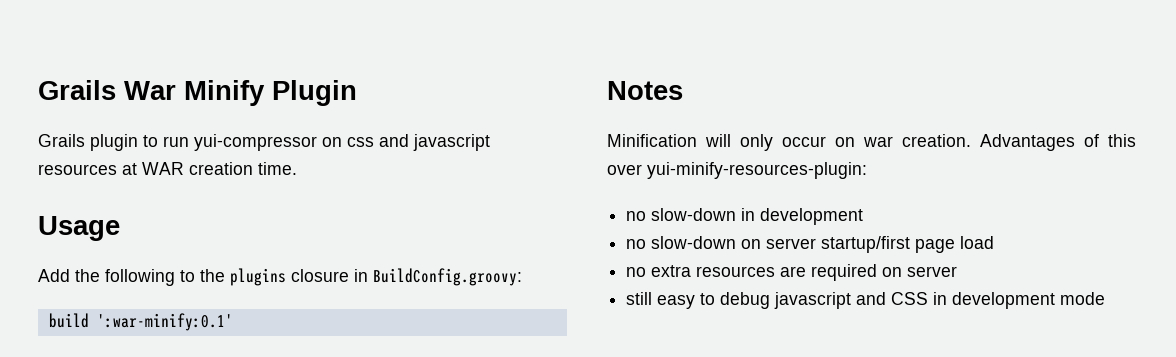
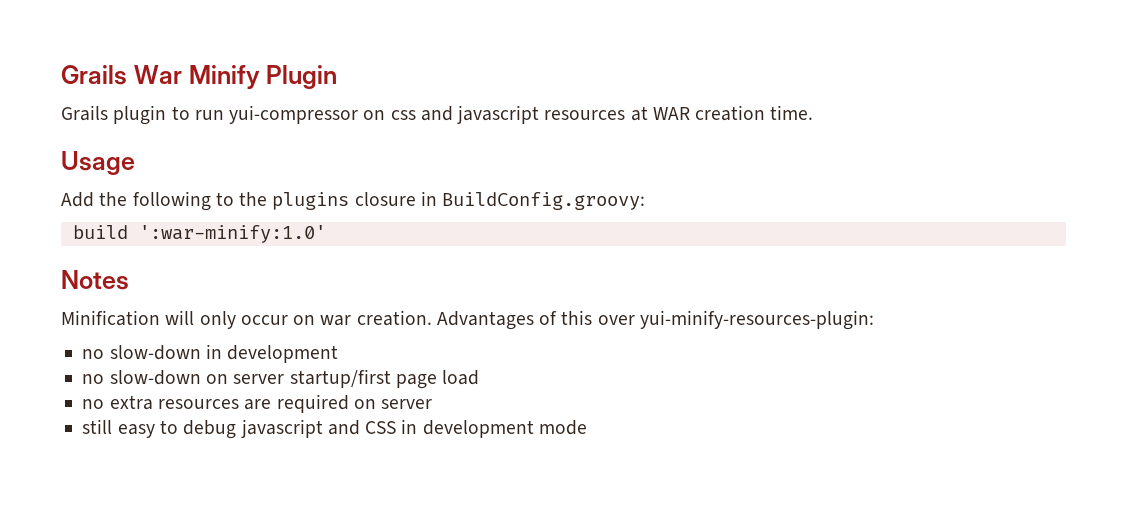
[96,313,233,331] ':war-minify:0.1' -> [138,225,326,243] ':war-minify:1.0'

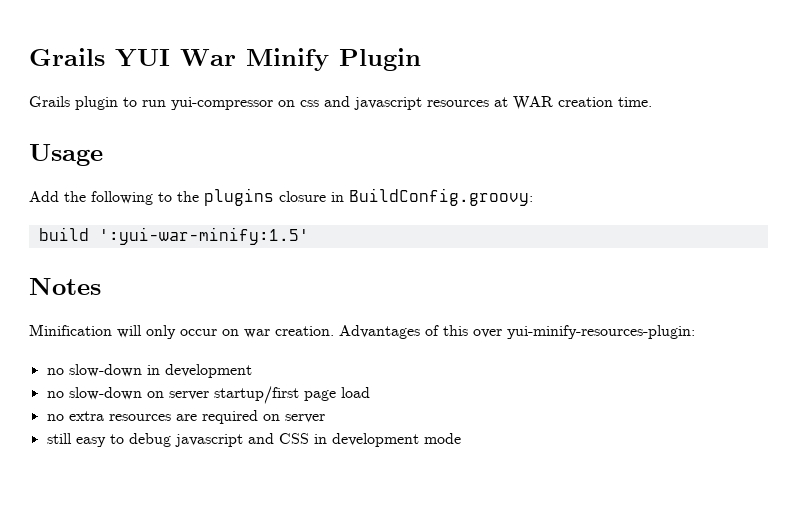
[61,65,127,85] Grails -> [29,48,170,67] Grails YUI
[138,225,326,243] ':war-minify:1.0' -> [98,227,309,245] ':yui-war-minify:1.5'

